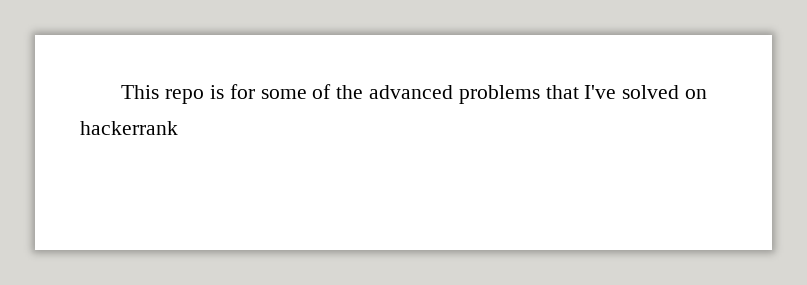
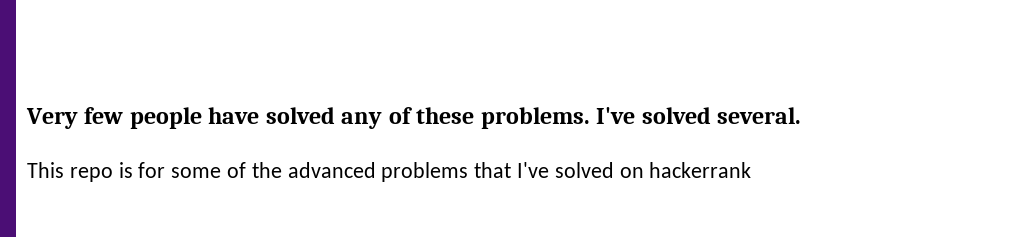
(121, 92) none -> [26,107,802,129] Very few people have solved any of these problems. I've solved several. //

